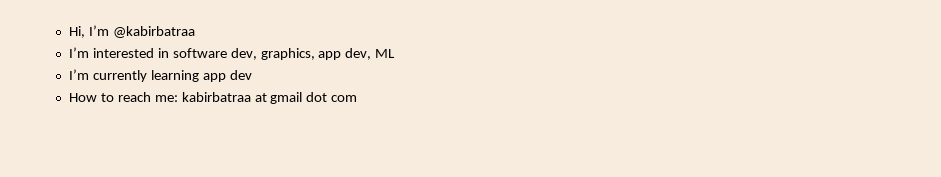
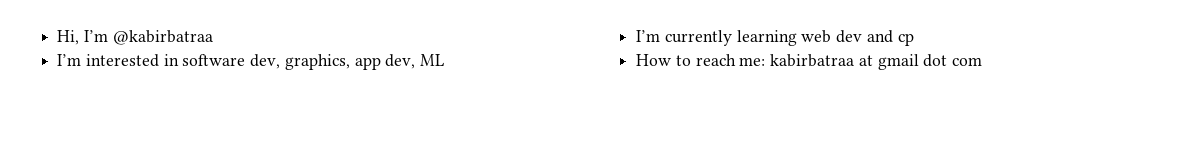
[202,73,226,82] app -> [801,30,832,43] web
(252, 75) none -> [866,30,914,46] and cp

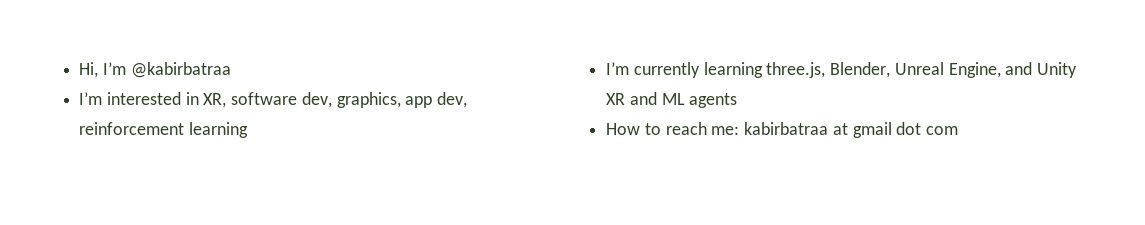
(179, 60) none -> [203,93,227,108] XR,
[420,54,445,66] ML -> [79,122,248,138] reinforcement learning
[801,30,914,46] web dev and cp -> [766,62,1078,78] [606,92,738,108] three.js, Blender, Unreal Engine, and Unity XR and ML agents

